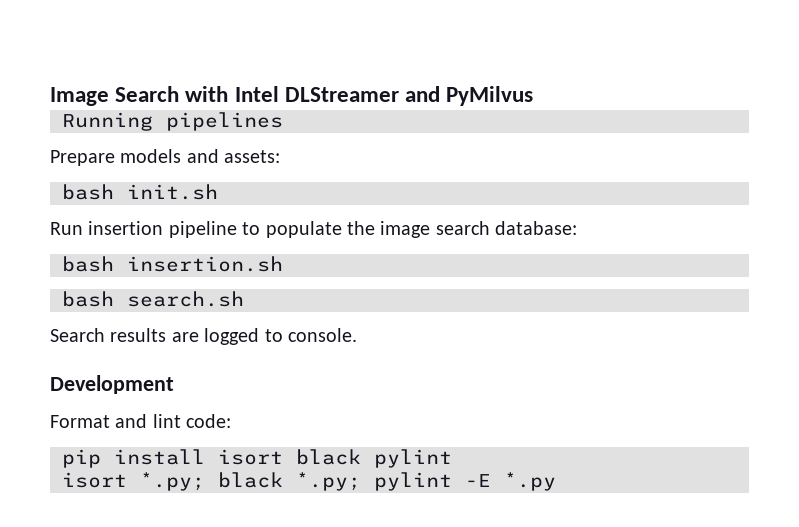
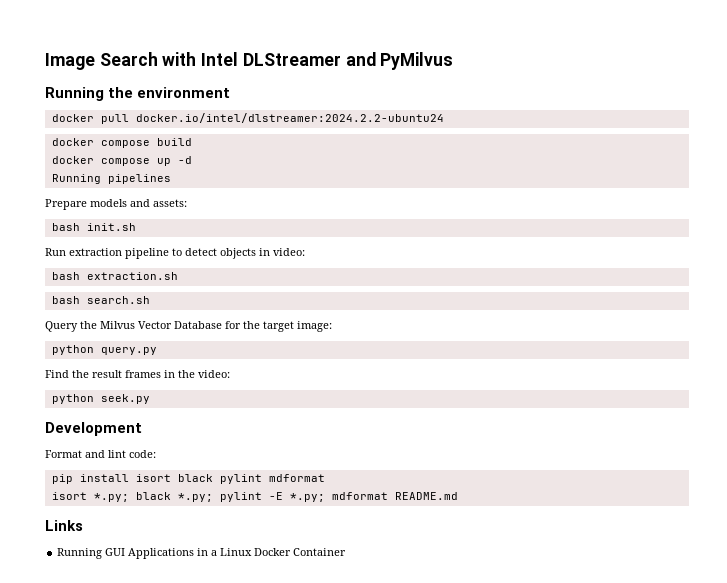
(534, 96) none -> [45,87,231,101] [51,113,444,124] [51,138,192,148] [51,156,192,166] // Running the environment // docker pull docker.io/intel/dlstreamer:2024.2.2-ubuntu24 // docker compose build // docker compose up -d
[88,221,164,235] insertion -> [69,248,122,256] extraction
[265,221,578,238] [62,256,283,272] populate the image search database: // bash insertion.sh -> [185,248,305,259] [51,272,178,280] detect objects in video: // bash extraction.sh
[50,328,357,345] Search results are logged to console. -> [45,321,332,332] [51,345,157,355] [45,370,230,378] [51,394,150,404] Query the Milvus Vector Database for the target image: // python query.py // Find the result frames in the video: // python seek.py
(452, 458) none -> [268,474,325,482] mdformat
[504,472,556,491] *.py -> [289,492,458,502] [45,520,83,531] [57,548,347,559] *.py; mdformat README.md // Links // Running GUI Applications in a Linux Docker Container

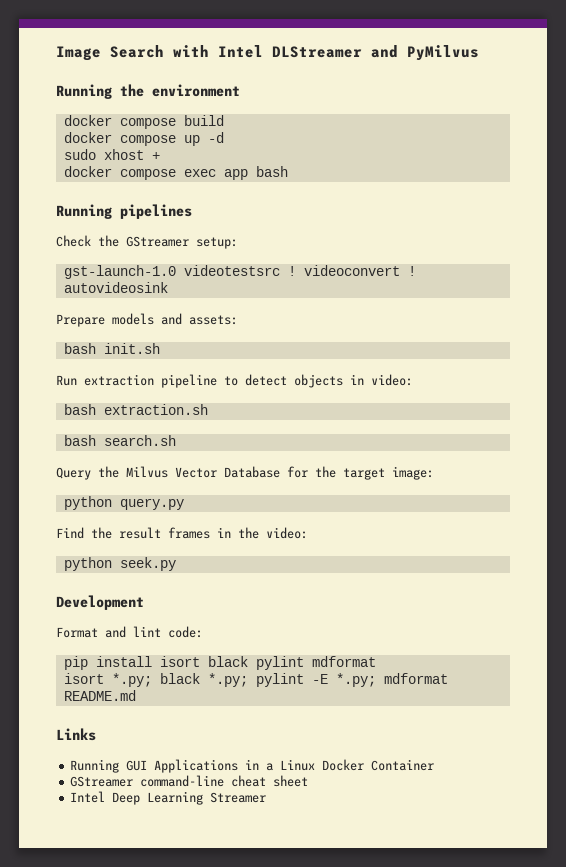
[51,113,444,124] // docker pull docker.io/intel/dlstreamer:2024.2.2-ubuntu24 -> (240, 90) none
[51,174,171,184] Running pipelines -> [63,149,160,160] [63,166,288,180] [56,204,192,219] [56,235,238,249] [63,265,416,279] [63,282,168,293] sudo xhost + // docker compose exec app bash // Running pipelines // Check the GStreamer setup: // gst-launch-1.0 videotestsrc ! videoconvert ! autovideosink
(347, 552) none -> [70,775,309,787] [70,791,267,805] // GStreamer command-line cheat sheet // Intel Deep Learning Streamer

